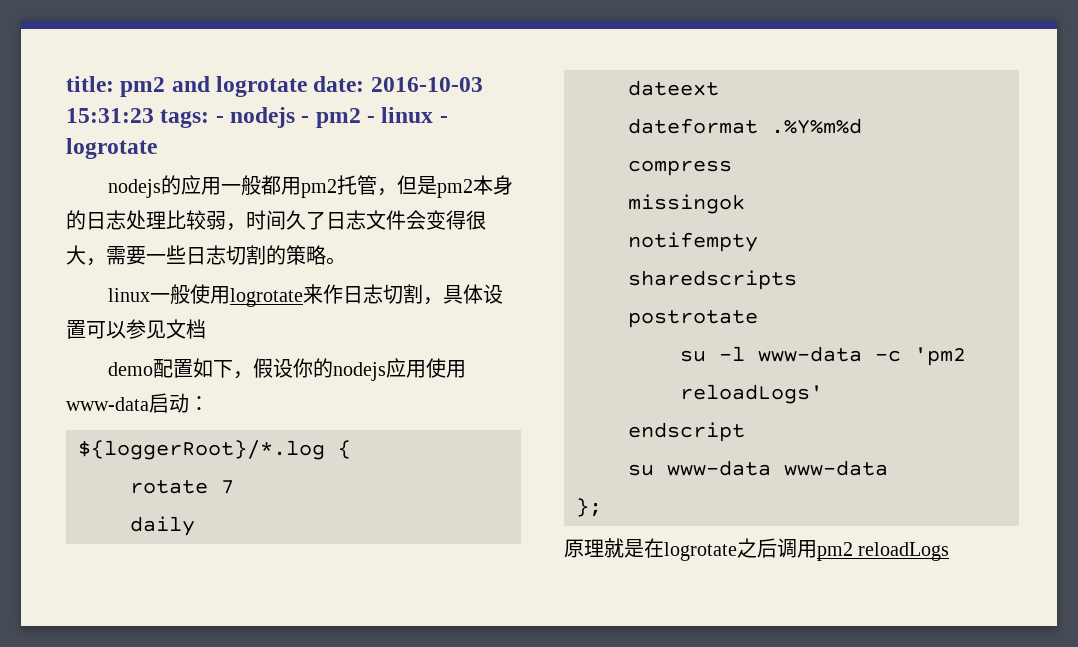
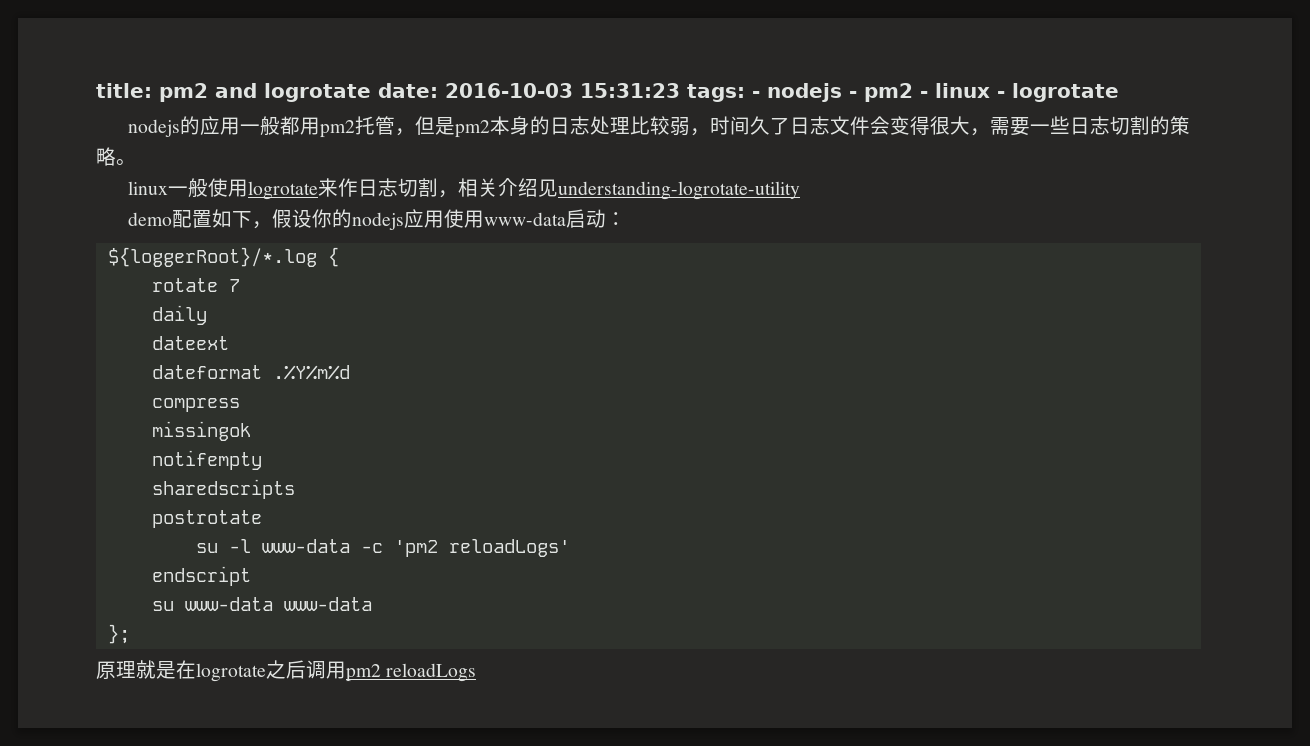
[442,284,503,304] [66,319,206,339] 具体设置可以参见文档 -> [457,178,800,200] 相关介绍见understanding-logrotate-utility

